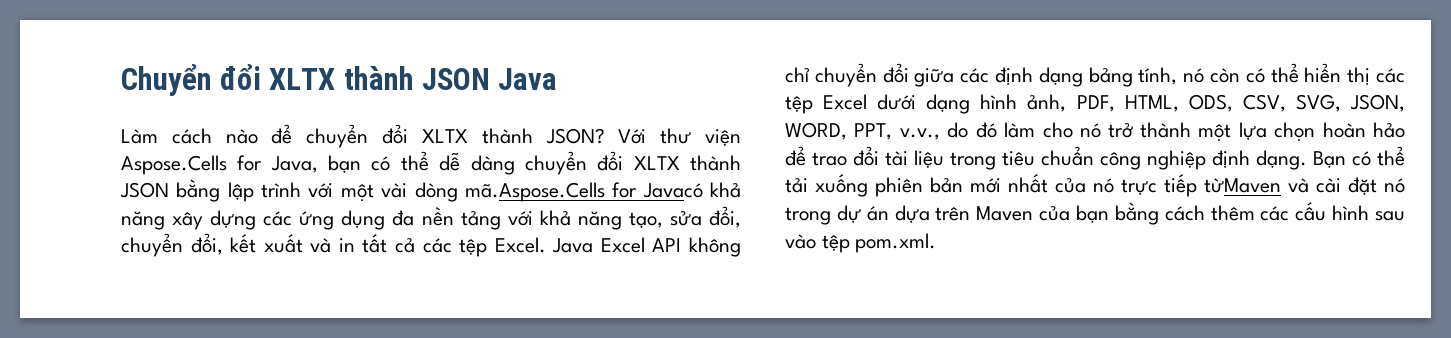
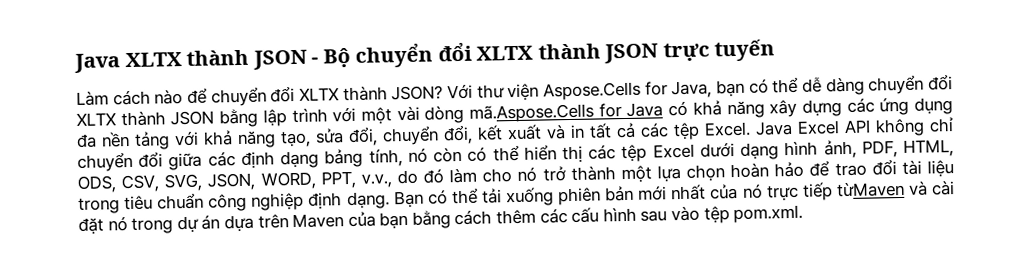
[121,64,558,96] Chuyển đổi XLTX thành JSON Java -> [74,39,776,73] Java XLTX thành JSON - Bộ chuyển đổi XLTX thành JSON trực tuyến
[642,183,703,198] Javacó -> [626,101,689,117] Java có

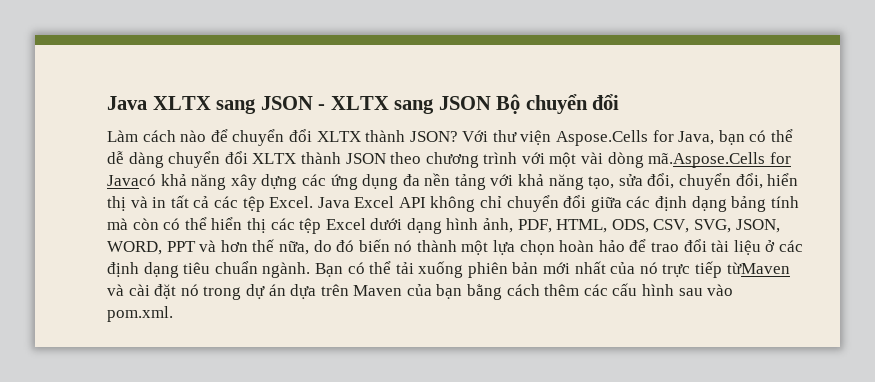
[186,49,250,66] thành -> [216,99,257,114] sang
(319, 60) none -> [330,96,491,114] XLTX sang JSON
[476,39,776,64] XLTX thành JSON trực tuyến -> (620, 102) none
[219,108,287,128] bằng lập -> [390,152,479,168] theo chương
[626,101,689,117] Java có -> [107,174,156,186] Javacó
[477,124,542,141] kết xuất -> [767,173,799,186] [107,196,126,211] hiển thị
[368,148,428,167] tính, nó -> [770,196,799,208] [107,218,128,230] tính mà
[320,166,566,189] PPT, v.v., do đó làm cho nó trở -> [166,239,413,255] PPT và hơn thế nữa, do đó biến nó
[78,191,390,214] trong tiêu chuẩn công nghiệp định dạng. -> [765,240,803,252] [107,261,311,278] ở các định dạng tiêu chuẩn ngành.
[703,206,730,224] tệp -> (734, 290) none

